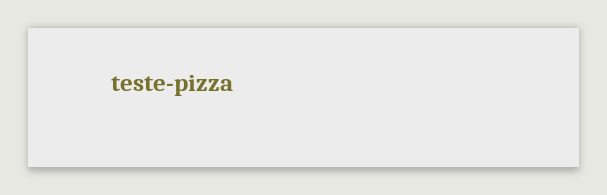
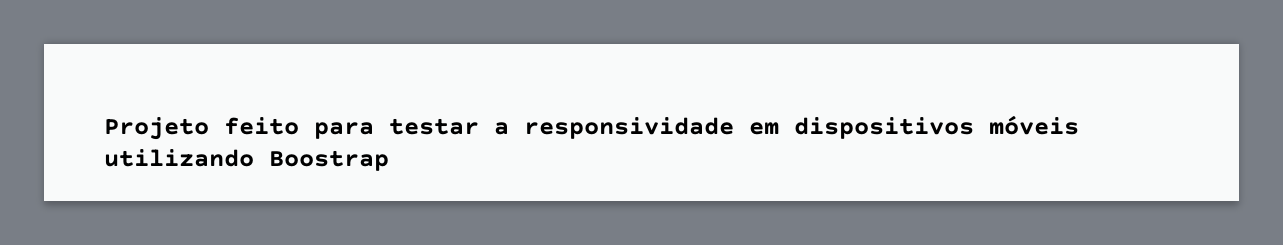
[111,75,233,96] teste-pizza -> [104,115,1079,140] [104,149,389,171] Projeto feito para testar a responsividade em dispositivos móveis utilizando Boostrap

